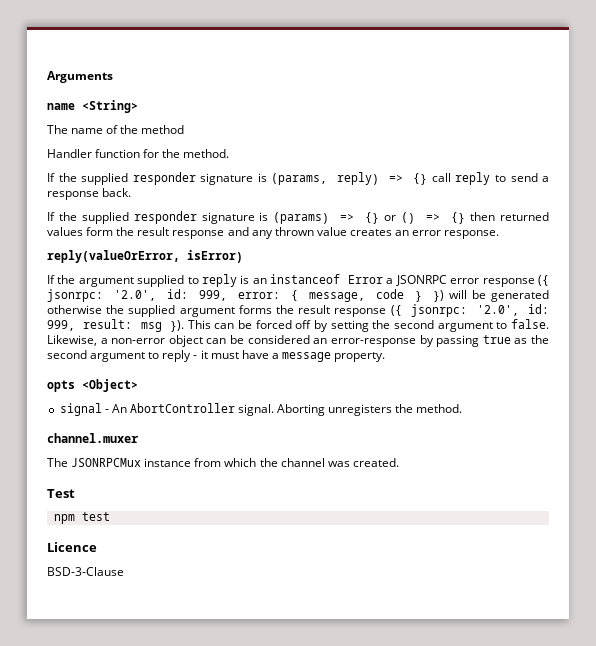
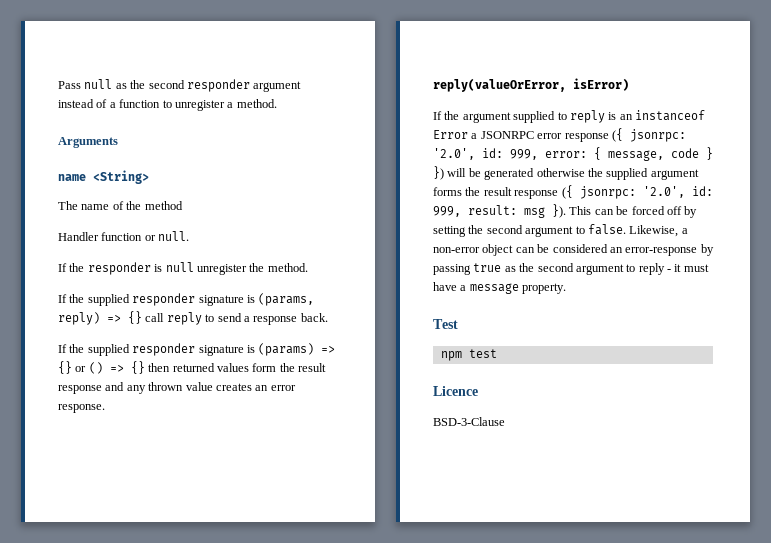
(47, 77) none -> [58,79,302,92] [58,99,277,111] Pass null as the second responder argument instead of a function to unregister a method. //
[143,149,160,158] for -> [144,231,190,241] [58,262,247,275] or null. // If the responder is null unregister
[47,379,138,392] [59,403,463,416] [47,433,138,443] [47,458,399,467] // opts <Object> // signal - An AbortController signal. Aborting unregisters the method. // channel.muxer // The JSONRPCMux instance from which the channel was created. -> (567, 288) none

